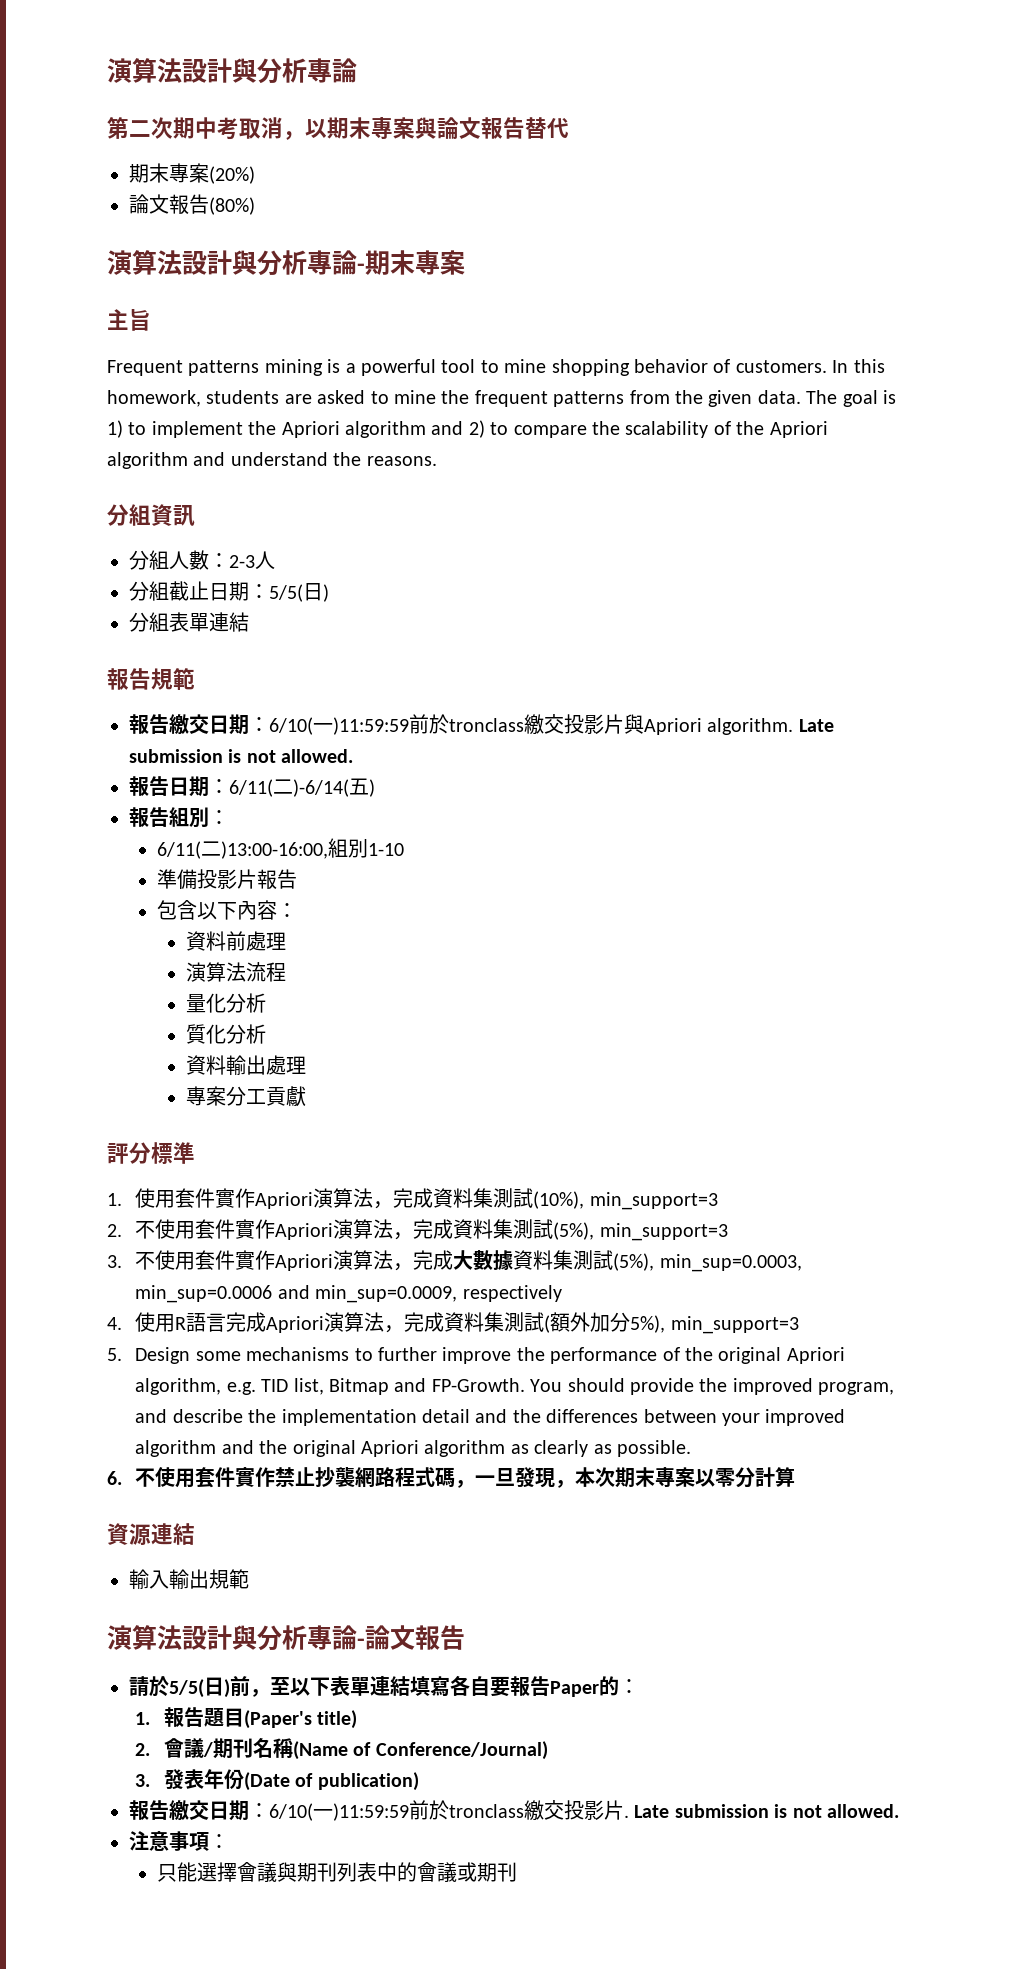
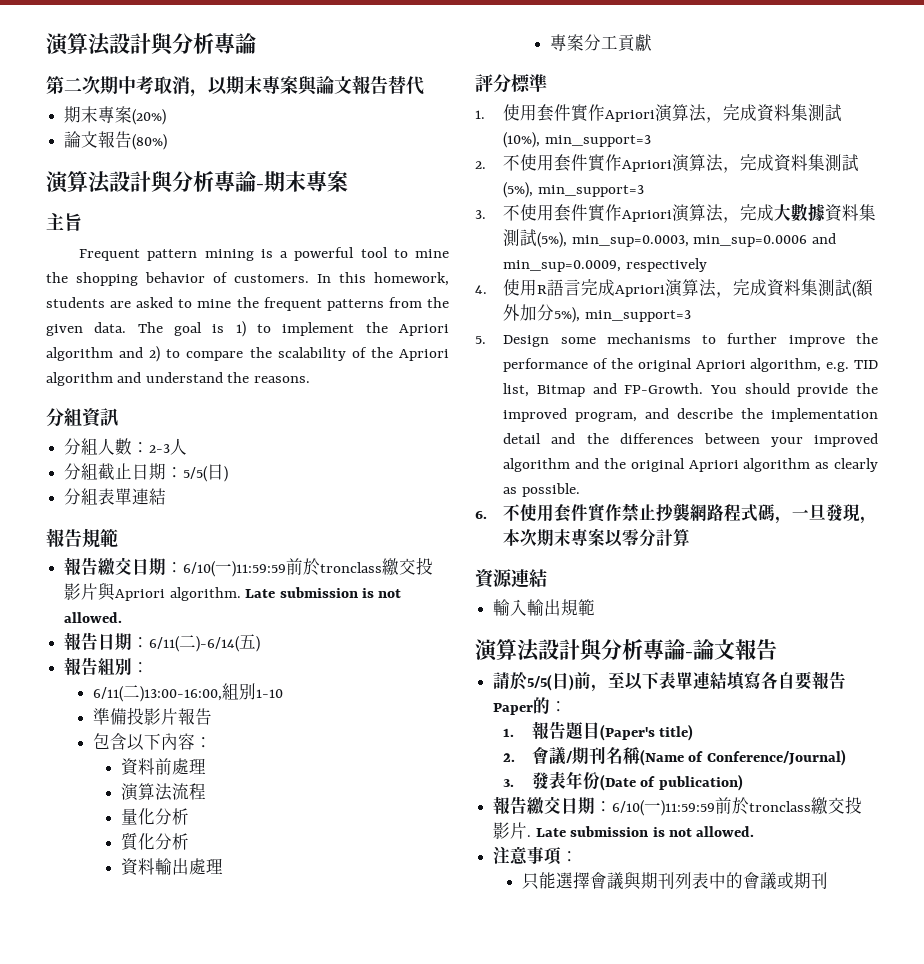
[188,360,260,376] patterns -> [147,249,198,261] pattern
(547, 366) none -> [46,272,68,283] the

